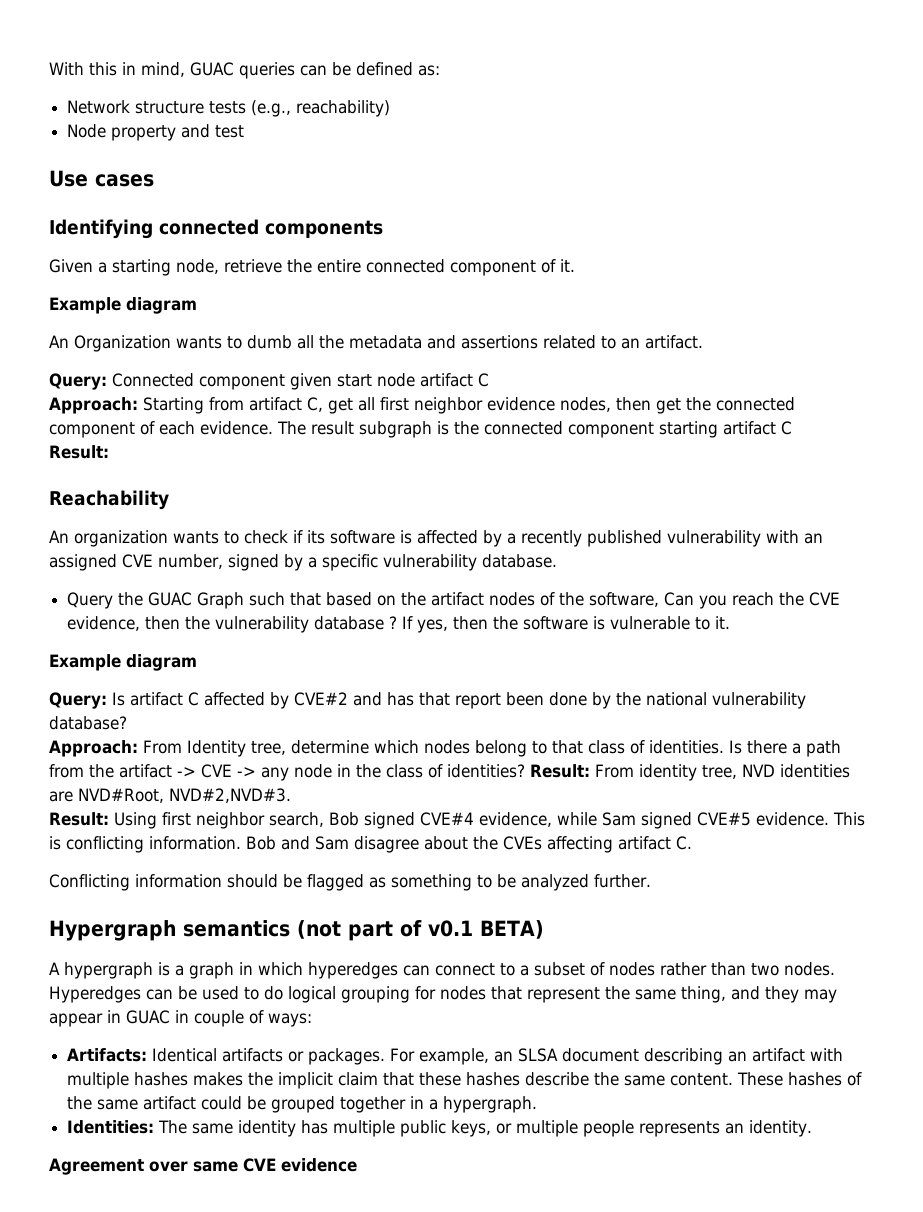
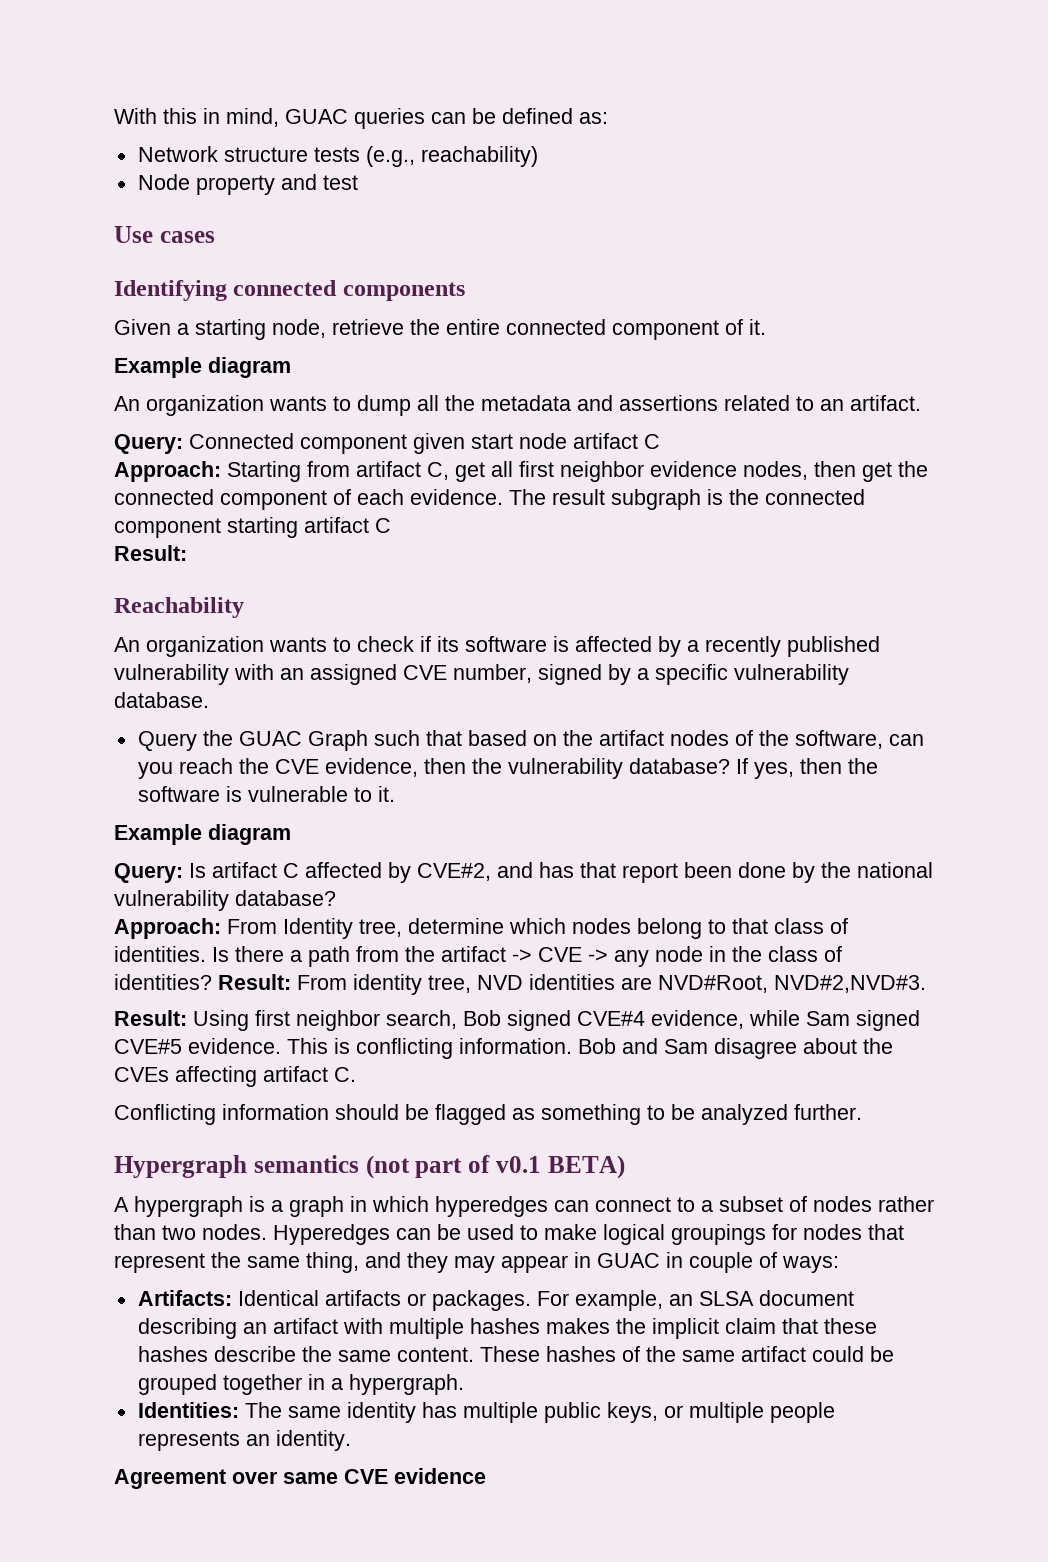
[74,335,292,352] Organization wants to dumb -> [146,395,411,416] organization wants to dump
[664,592,695,606] Can -> [888,734,924,746] can
[314,616,398,630] database ? -> [628,758,730,774] database?
[294,692,348,706] CVE#2 -> [417,863,491,881] CVE#2,
[264,986,410,1003] do logical grouping -> [544,1224,766,1245] make logical groupings

